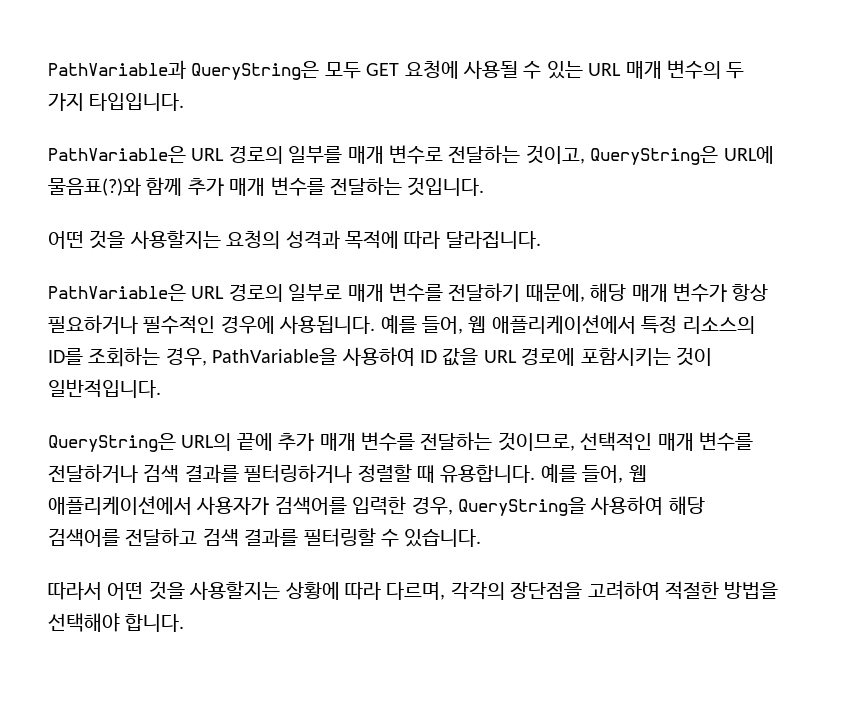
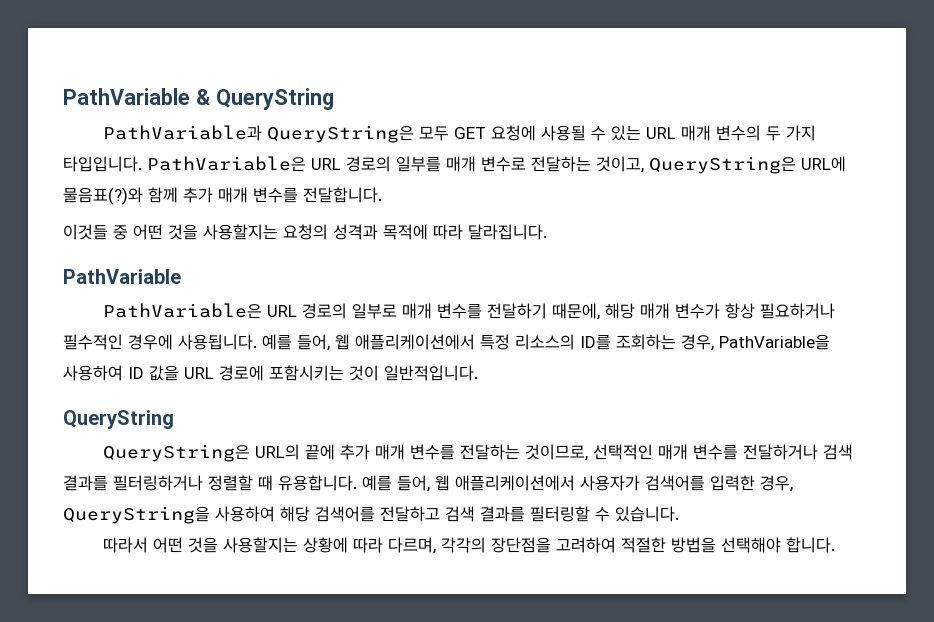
(48, 69) none -> [63,88,334,110] PathVariable & QueryString //
(185, 102) // -> (142, 164) none
[330,177,485,196] 전달하는 것입니다. // -> [303,187,382,203] [63,224,128,240] 전달합니다. // 이것들 중
(541, 240) none -> [63,269,181,284] // PathVariable
(161, 388) none -> [63,410,174,429] // QueryString

